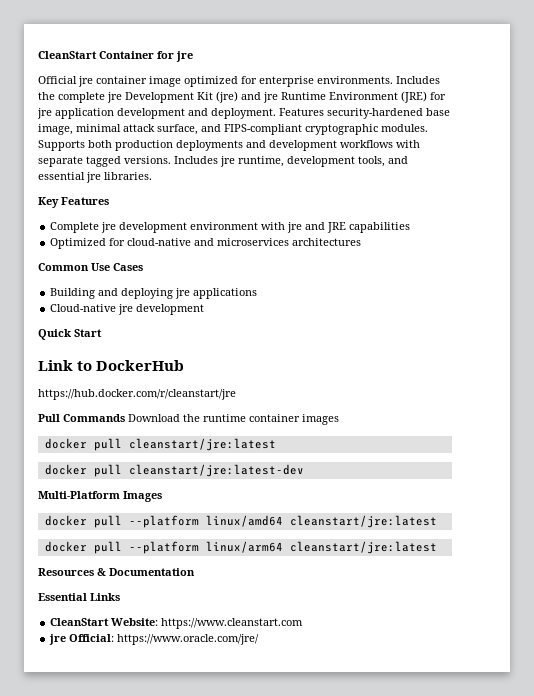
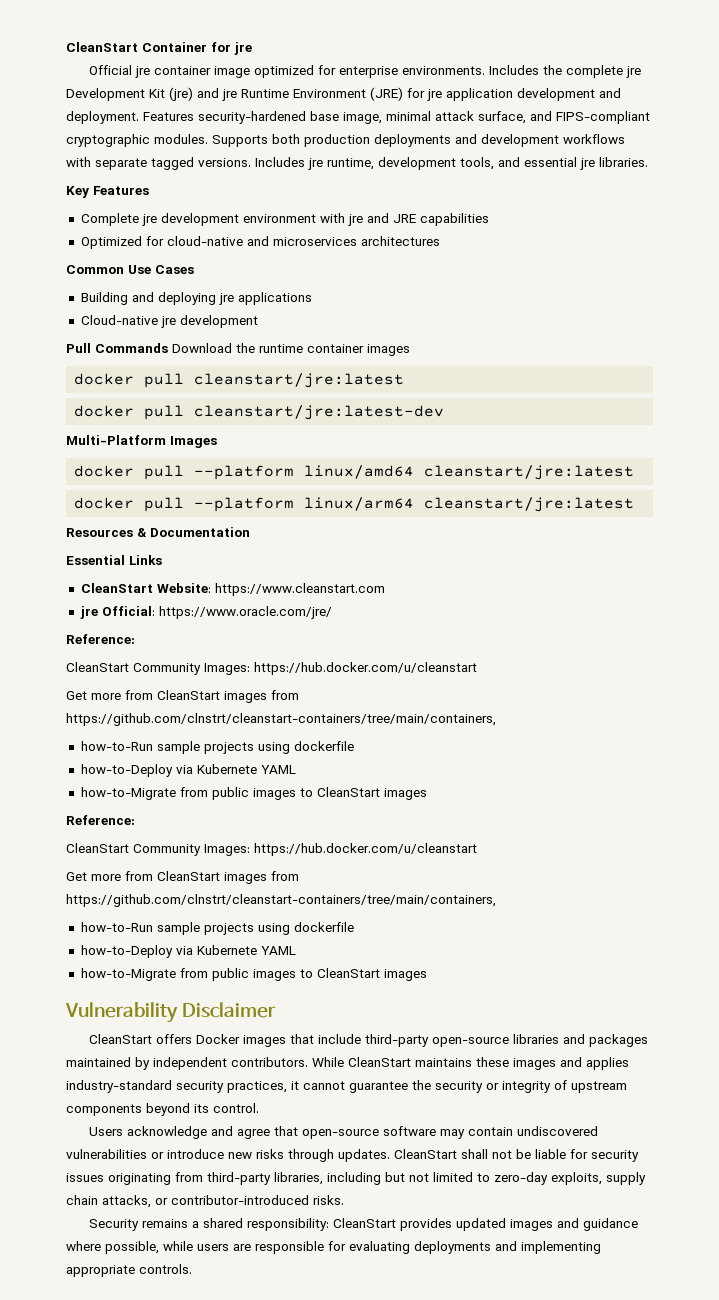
[38,329,102,340] [38,360,185,371] [38,389,236,400] // Quick Start // Link to DockerHub // https://hub.docker.com/r/cleanstart/jre -> (258, 321) none
(260, 639) none -> [66,634,135,644] [66,662,477,675] [66,690,299,703] [66,713,496,726] [80,741,354,754] [80,764,296,777] [80,787,427,800] [66,815,135,825] [66,843,477,856] [66,871,299,884] [66,894,496,907] [80,922,354,935] [80,945,296,958] [80,968,427,981] [65,1002,276,1023] [89,1034,649,1047] [66,1057,629,1070] [66,1080,627,1093] [66,1103,259,1116] [89,1126,599,1139] [66,1149,639,1162] [66,1172,646,1185] [66,1195,344,1208] [89,1218,639,1231] [66,1241,601,1254] [66,1264,192,1277] // Reference: // CleanStart Community Images: https://hub.docker.com/u/cleanstart // Get more from CleanStart images from https://github.com/clnstrt/cleanstart-containers/tree/main/containers, // how-to-Run sample projects using dockerfile // how-to-Deploy via Kubernete YAML // how-to-Migrate from public images to CleanStart images // Reference: // CleanStart Community Images: https://hub.docker.com/u/cleanstart // Get more from CleanStart images from https://github.com/clnstrt/cleanstart-containers/tree/main/containers, // how-to-Run sample projects using dockerfile // how-to-Deploy via Kubernete YAML // how-to-Migrate from public images to CleanStart images // Vulnerability Disclaimer // CleanStart offers Docker images that include third-party open-source libraries and packages maintained by independent contributors. While CleanStart maintains these images and applies industry-standard security practices, it cannot guarantee the security or integrity of upstream components beyond its control. // Users acknowledge and agree that open-source software may contain undiscovered vulnerabilities or introduce new risks through updates. CleanStart shall not be liable for security issues originating from third-party libraries, including but not limited to zero-day exploits, supply chain attacks, or contributor-introduced risks. // Security remains a shared responsibility: CleanStart provides updated images and guidance where possible, while users are responsible for evaluating deployments and implementing appropriate controls.

